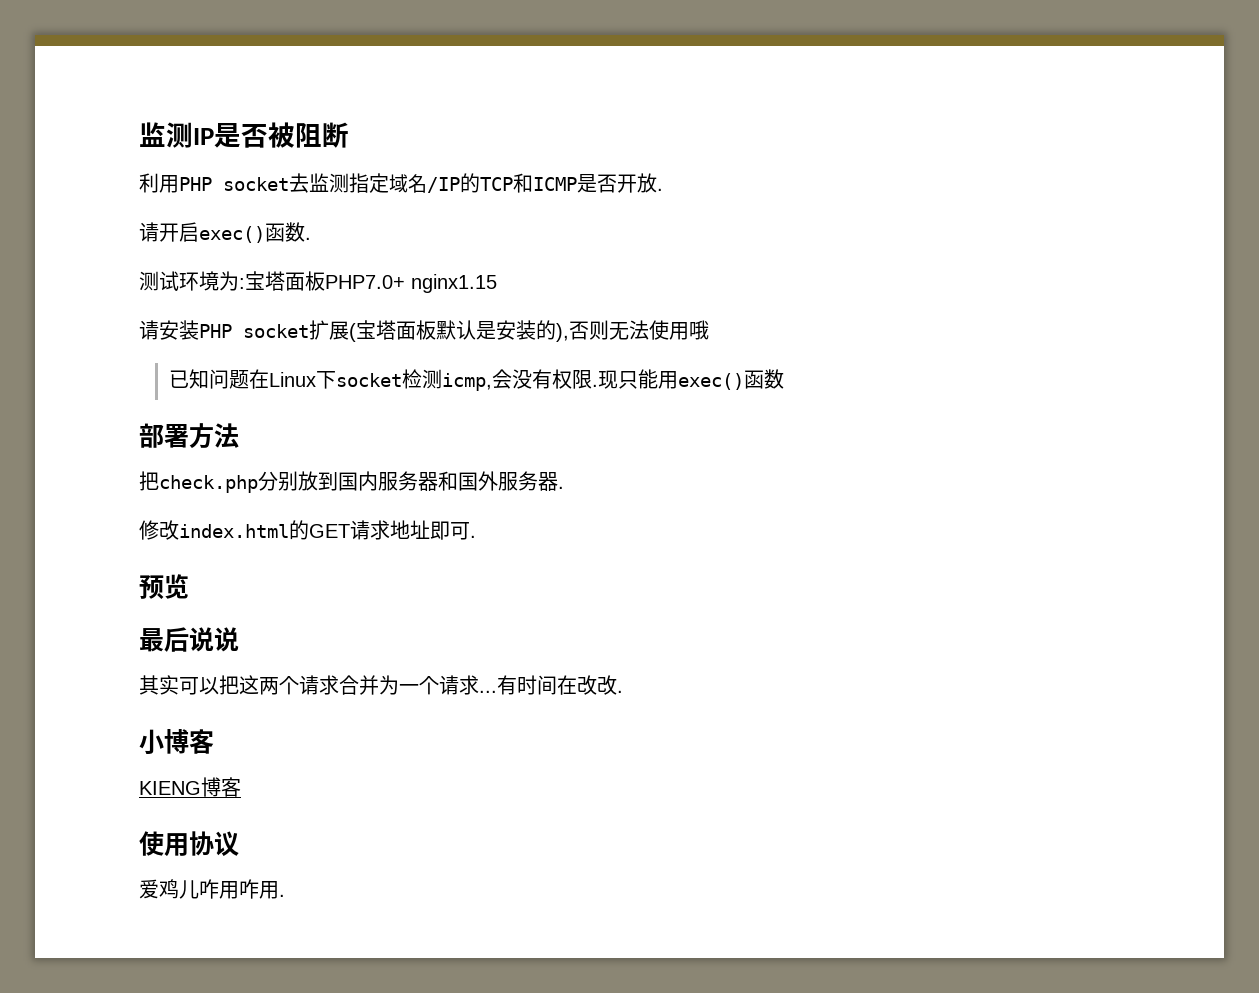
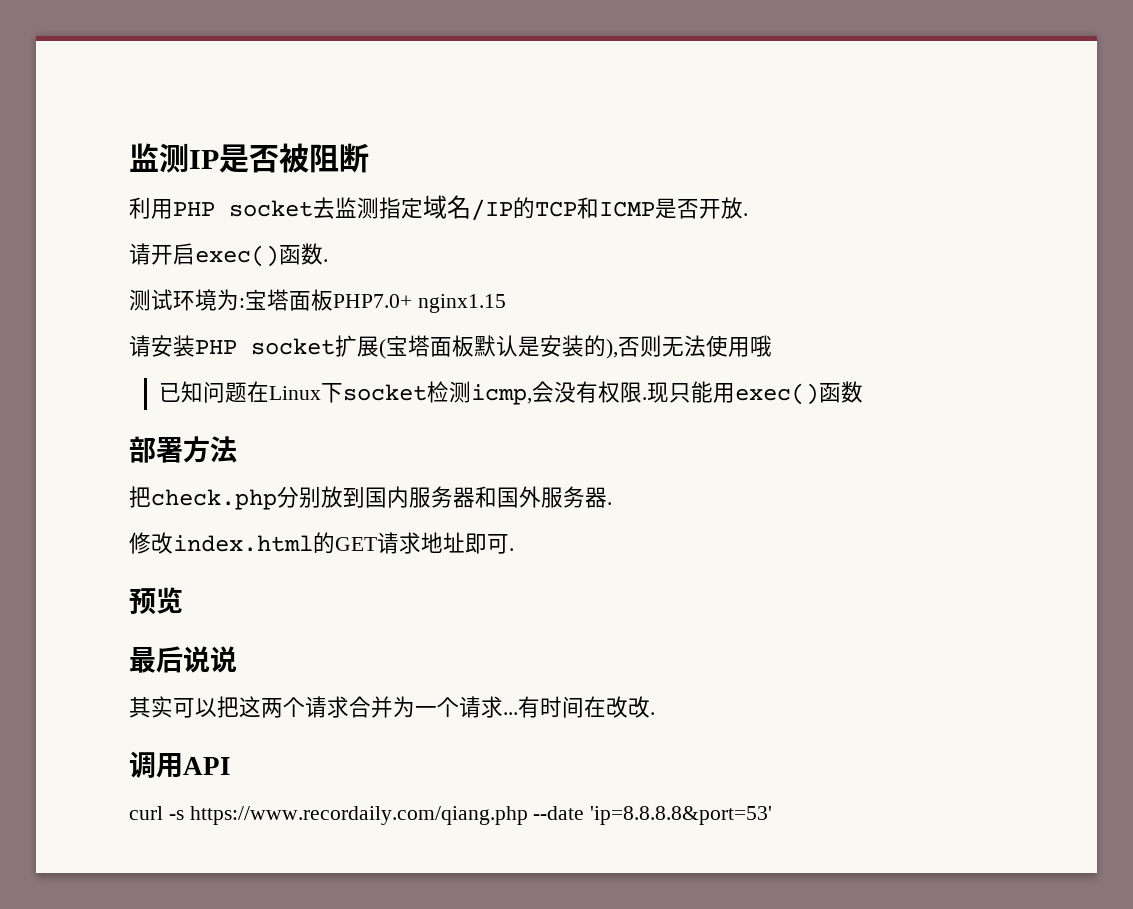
[139,729,214,755] [139,777,241,797] [139,831,239,857] [139,879,285,899] 小博客 // KIENG博客 // 使用协议 // 爱鸡儿咋用咋用. -> [129,751,231,778] [129,806,773,825] 调用API // curl -s https://www.recordaily.com/qiang.php --date 'ip=8.8.8.8&port=53'

